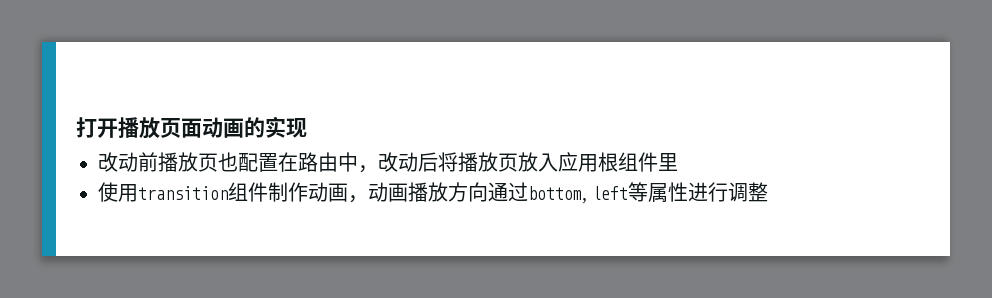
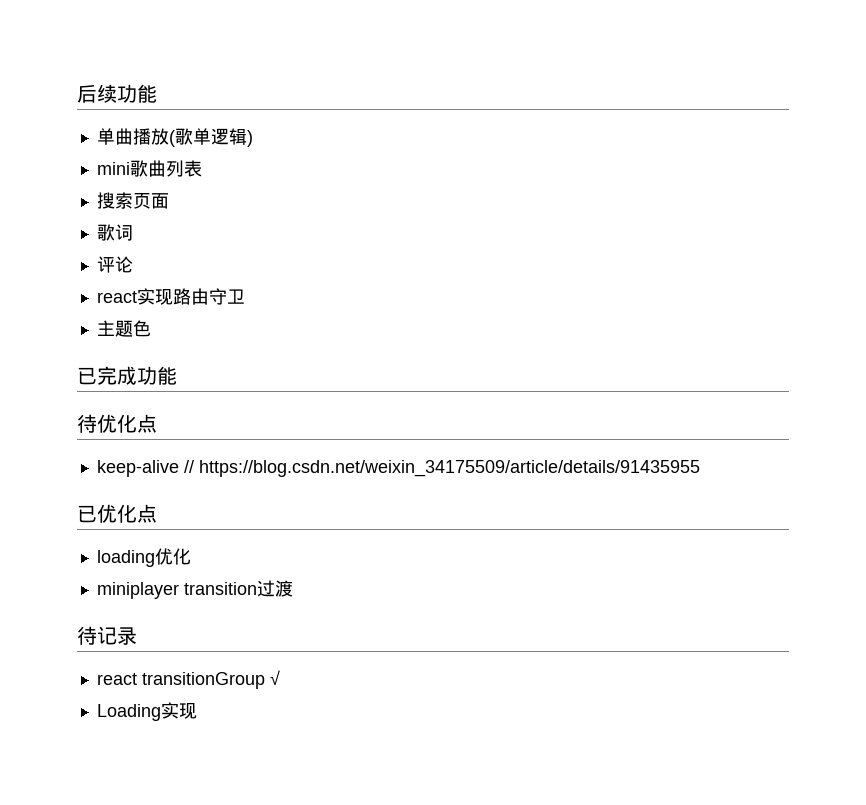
[76,116,307,139] [98,152,678,173] [98,182,769,204] 打开播放页面动画的实现 // 改动前播放页也配置在路由中，改动后将播放页放入应用根组件里 // 使用transition组件制作动画，动画播放方向通过bottom, left等属性进行调整 -> [77,84,157,103] [96,128,253,147] [96,160,202,177] [96,192,169,209] [96,224,133,241] [96,256,133,273] [96,288,245,305] [96,320,151,337] [77,366,177,385] [77,414,157,433] [96,460,700,477] [77,504,157,523] [96,548,191,567] [96,580,293,599] [77,626,137,645] [96,670,280,689] [96,702,197,721] 后续功能 // 单曲播放(歌单逻辑) // mini歌曲列表 // 搜索页面 // 歌词 // 评论 // react实现路由守卫 // 主题色 // 已完成功能 // 待优化点 // keep-alive // https://blog.csdn.net/weixin_34175509/article/details/91435955 // 已优化点 // loading优化 // miniplayer transition过渡 // 待记录 // react transitionGroup √ // Loading实现

